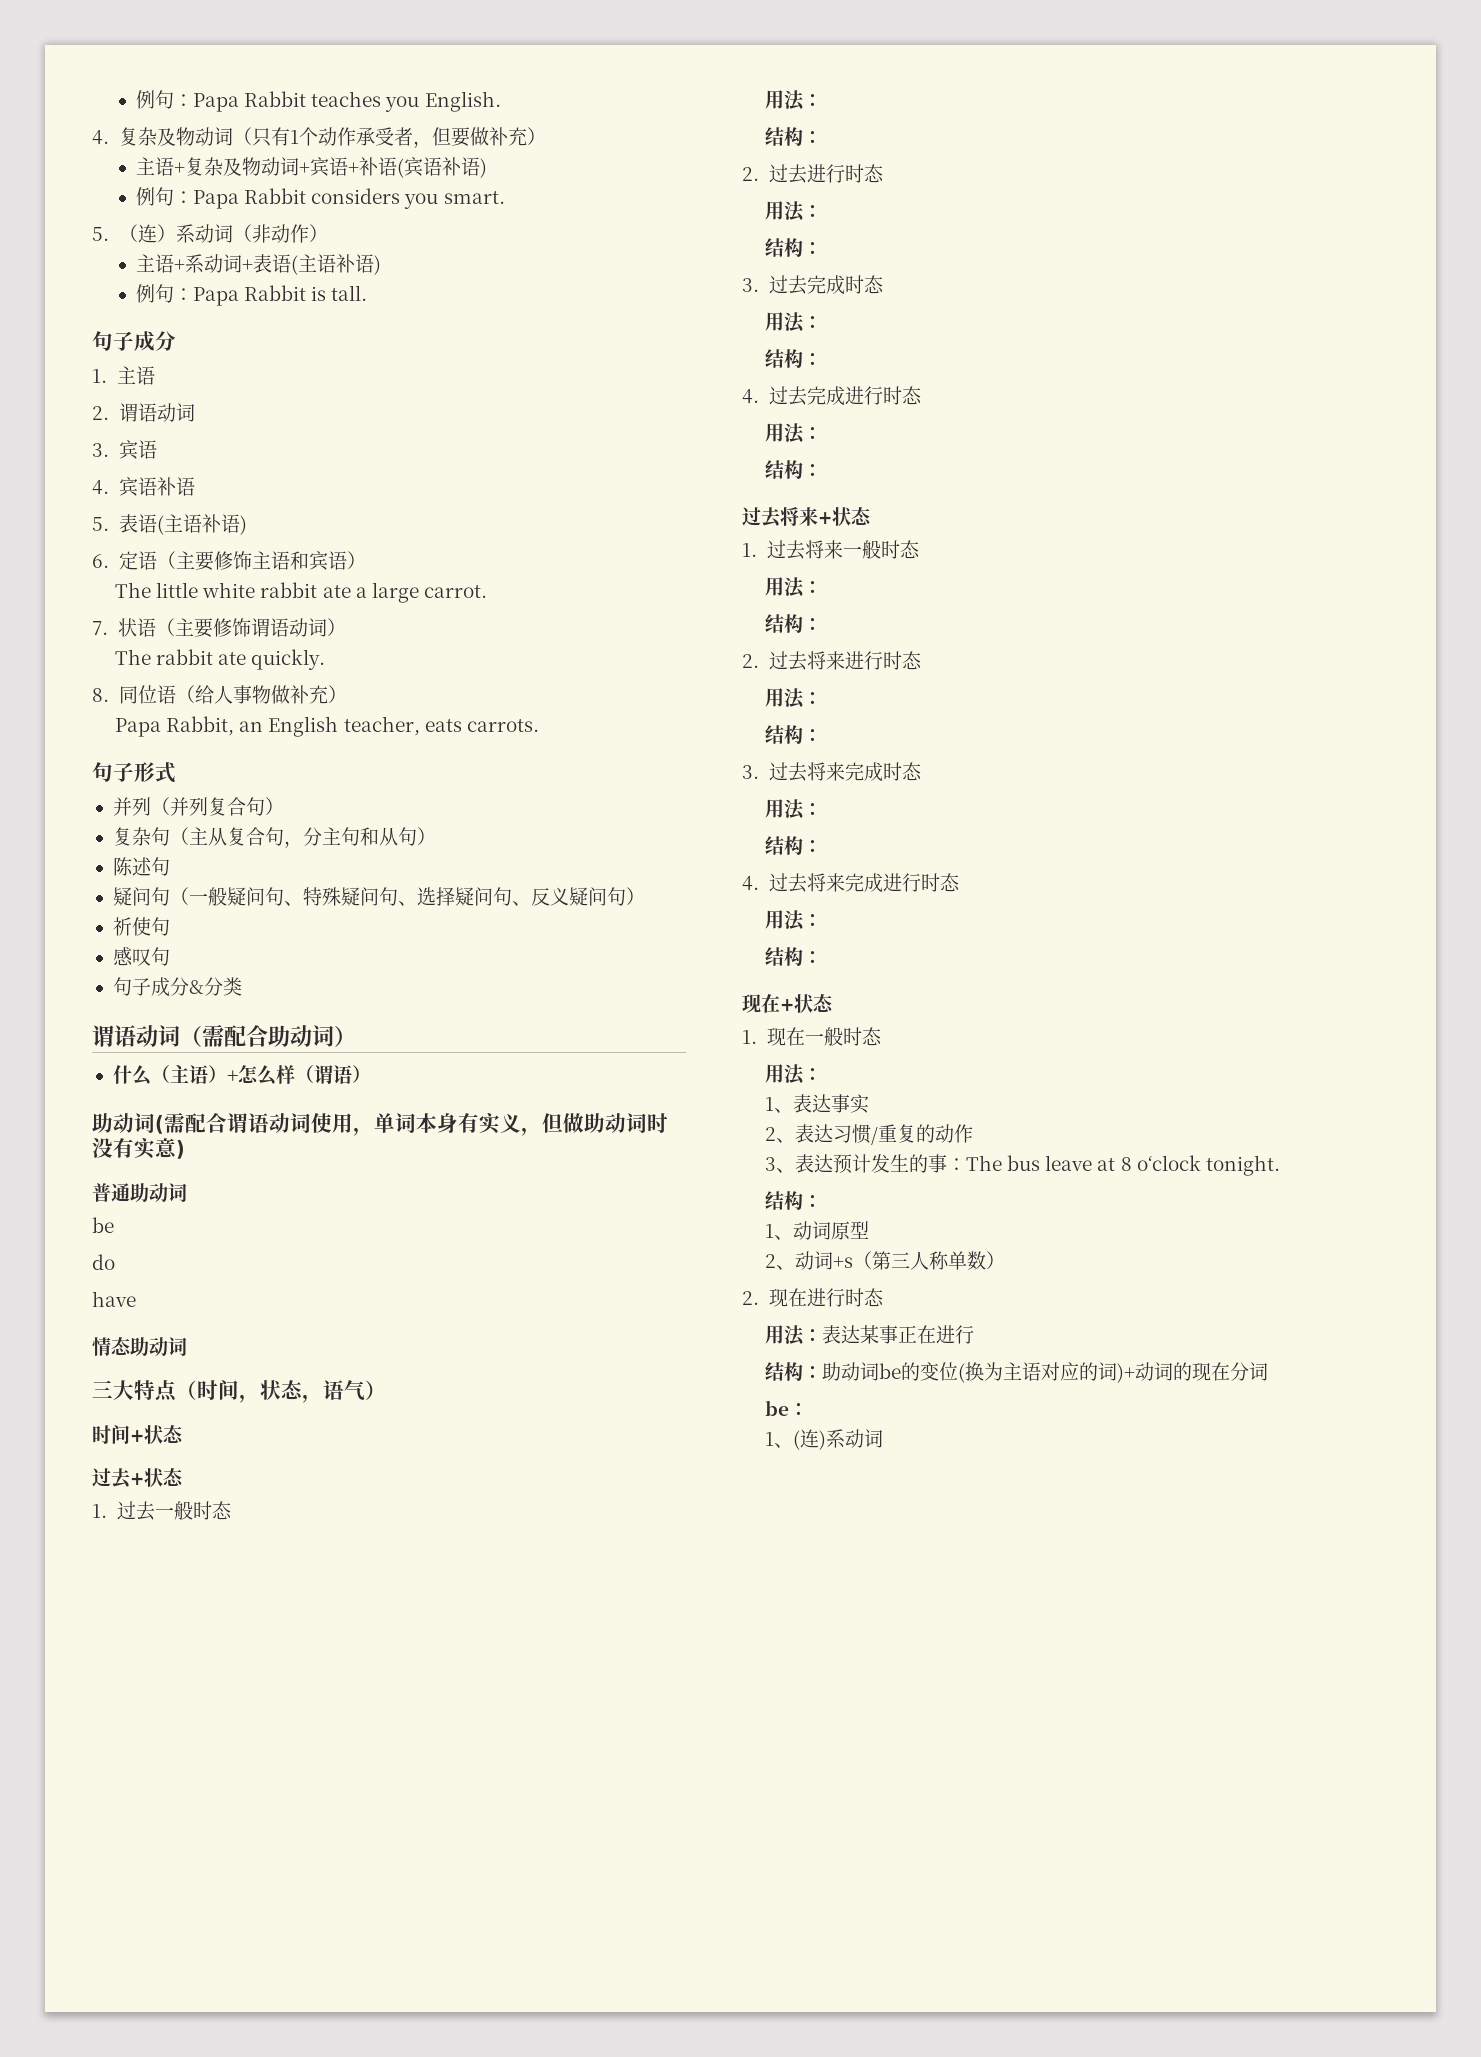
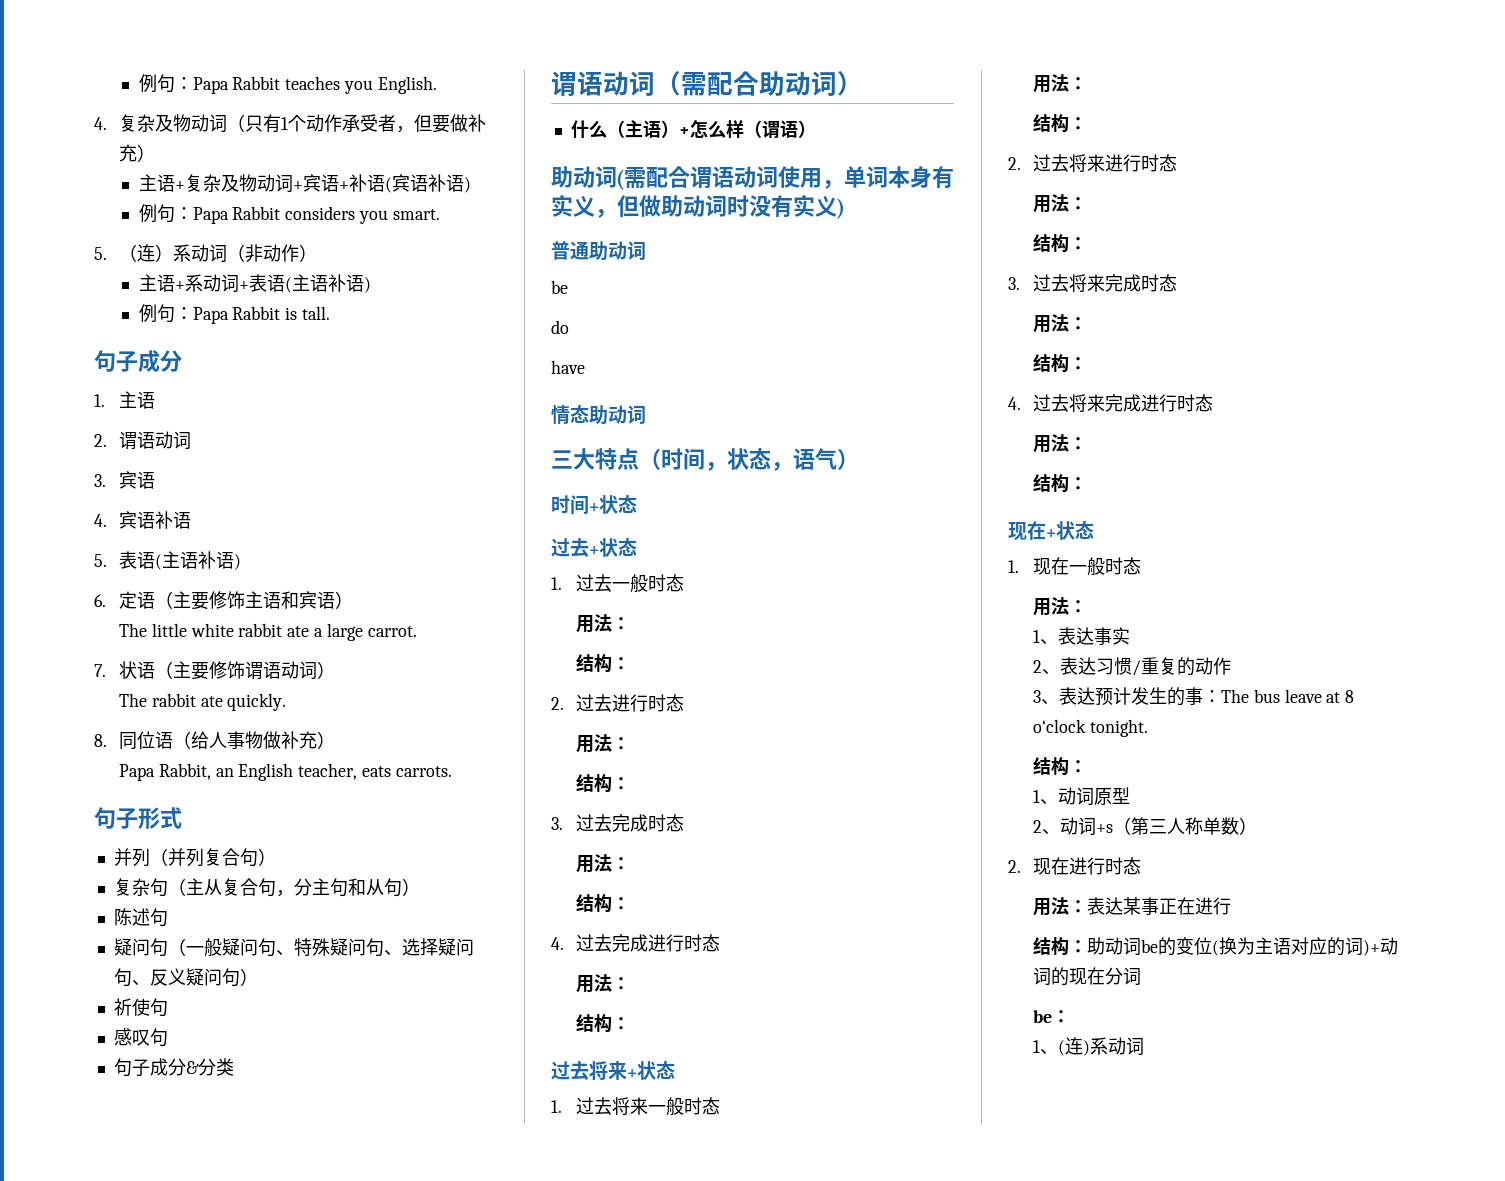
[155,1138,177,1158] 意 -> [815,196,837,217] 义

